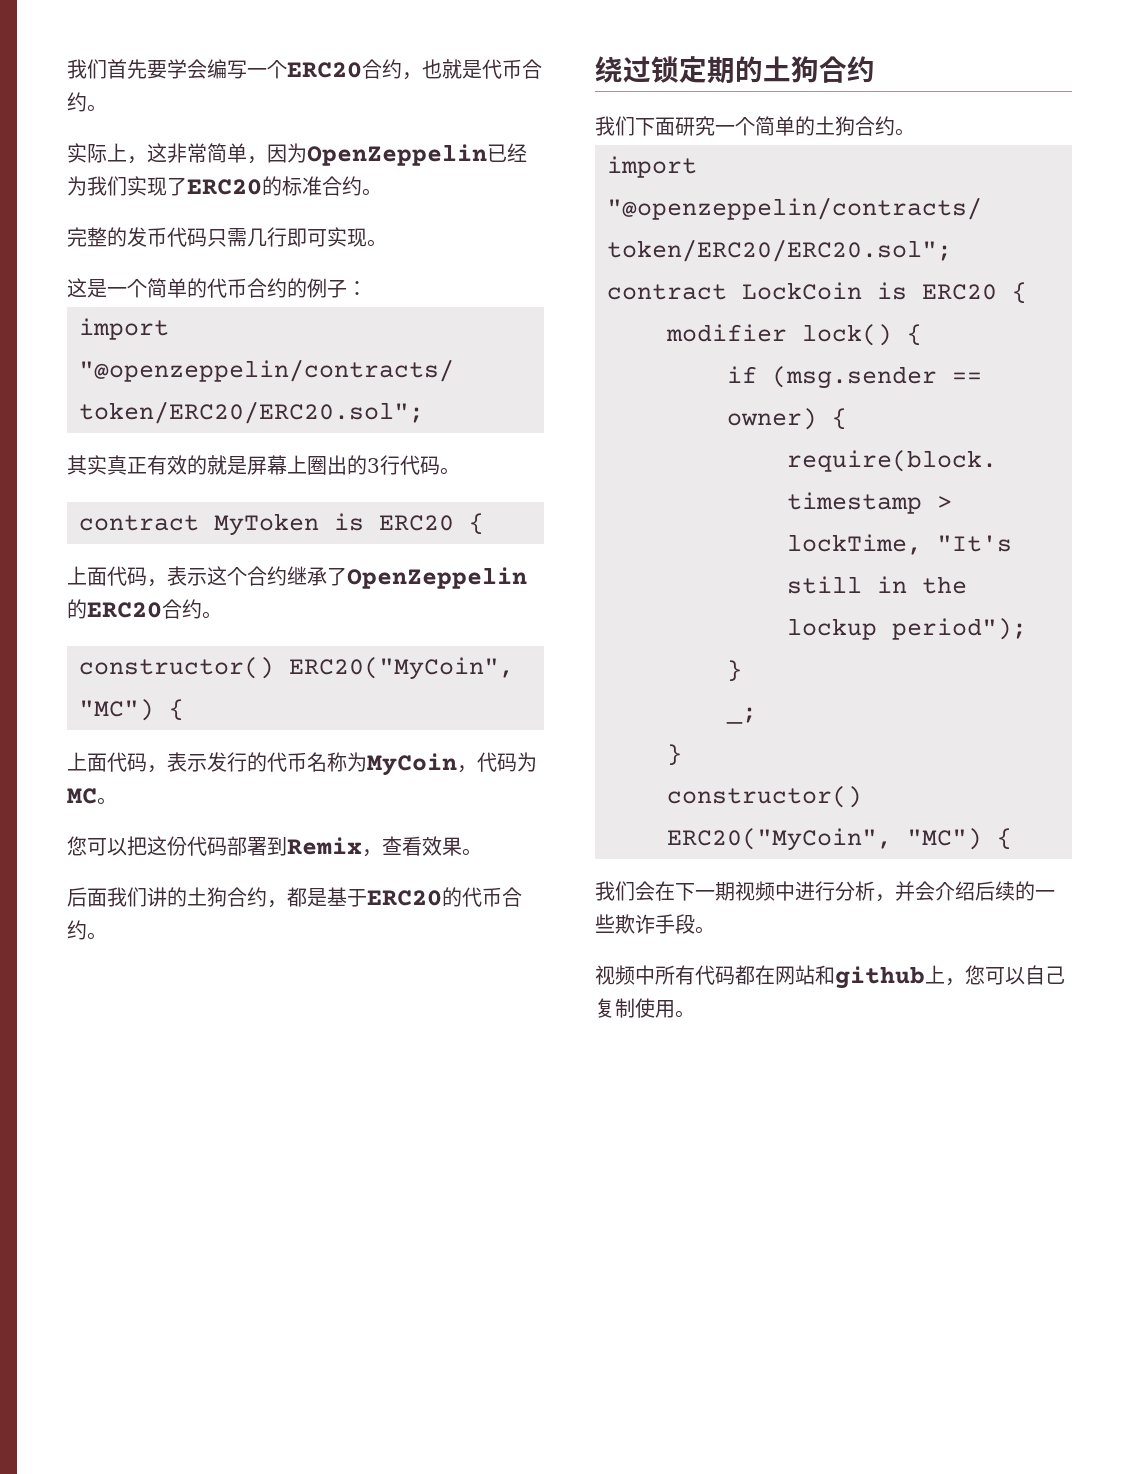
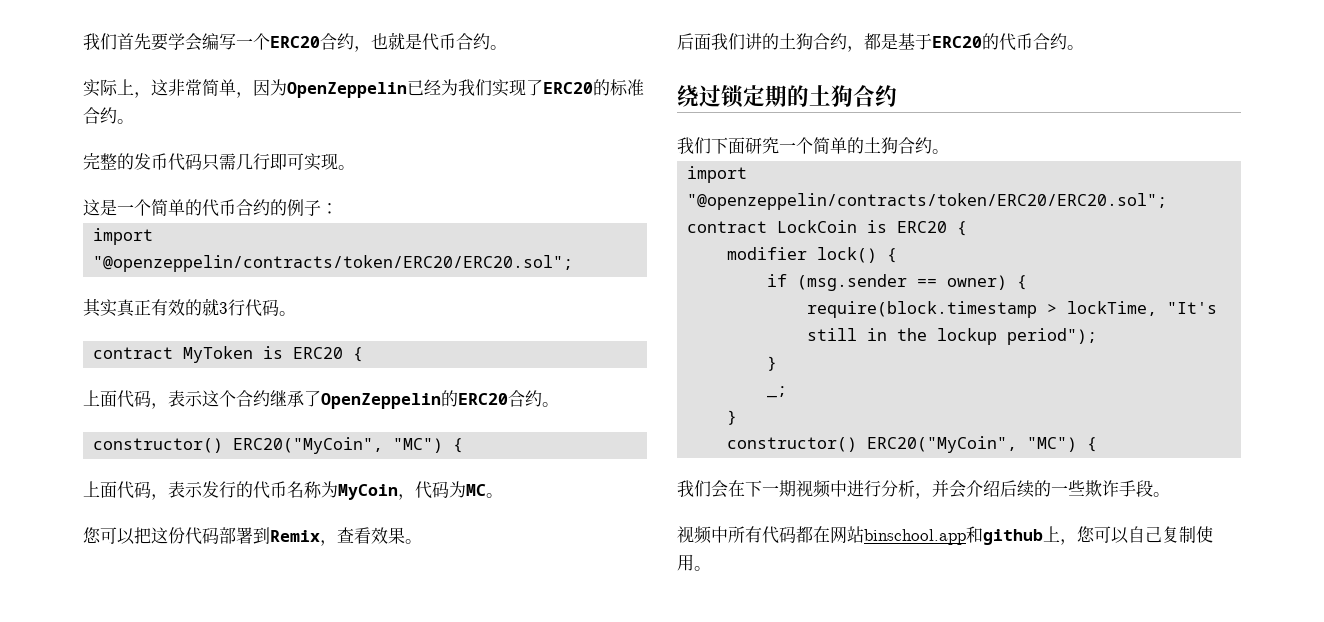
[227,455,367,475] 是屏幕上圈出的 -> (219, 307) none
(815, 975) none -> [864,529,966,545] binschool.app

